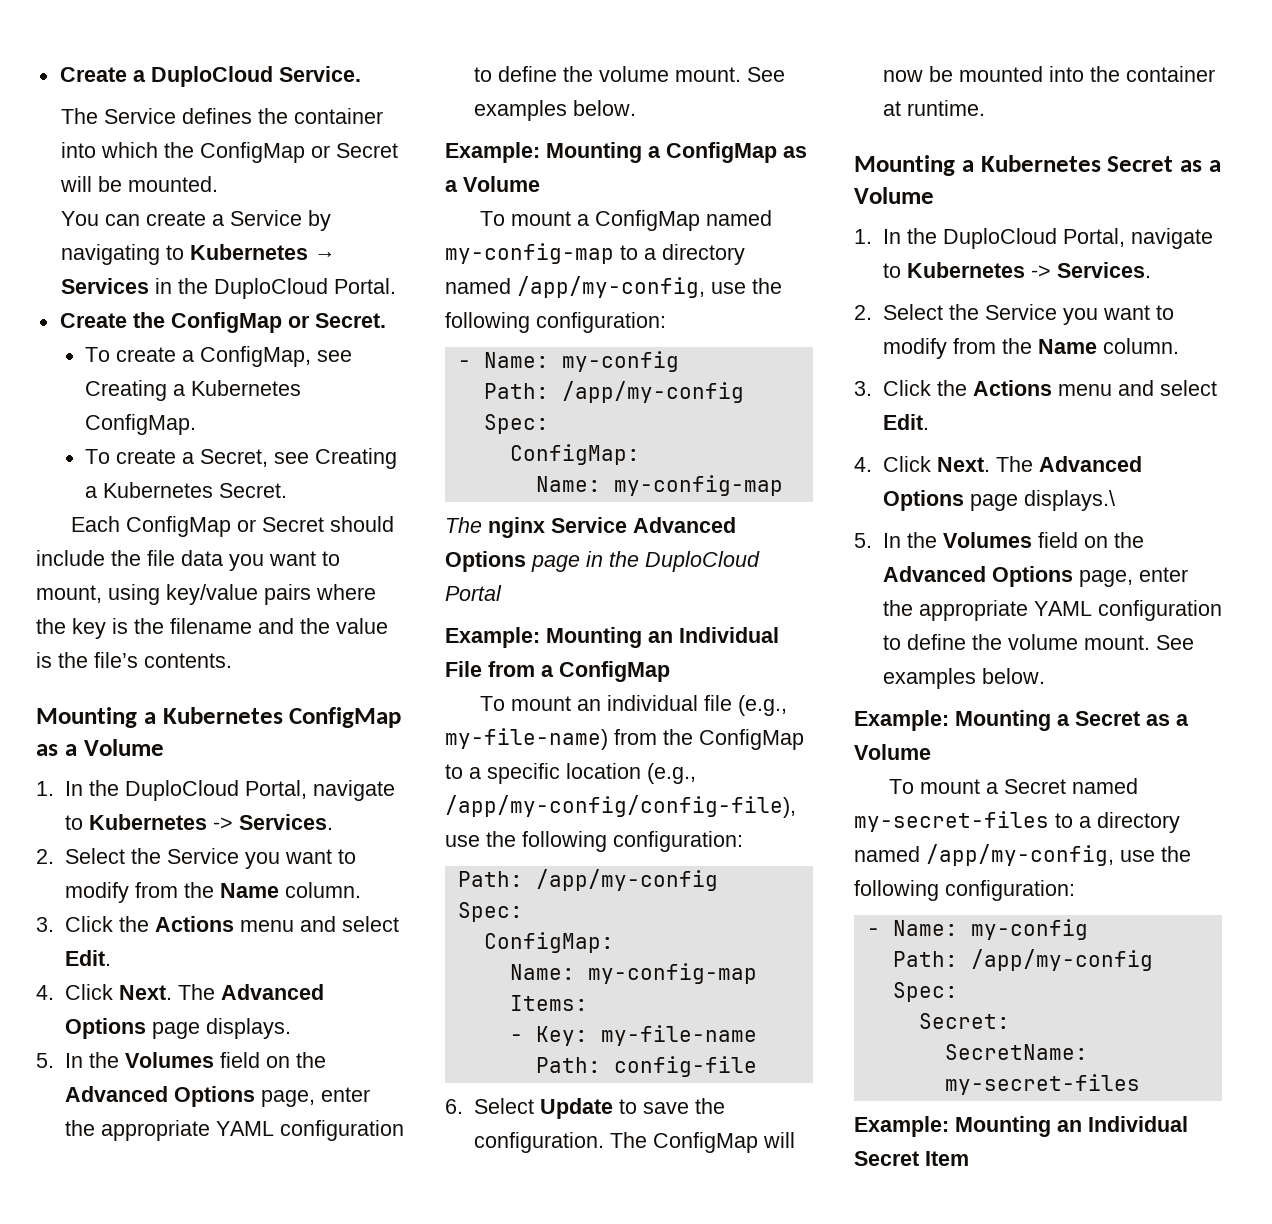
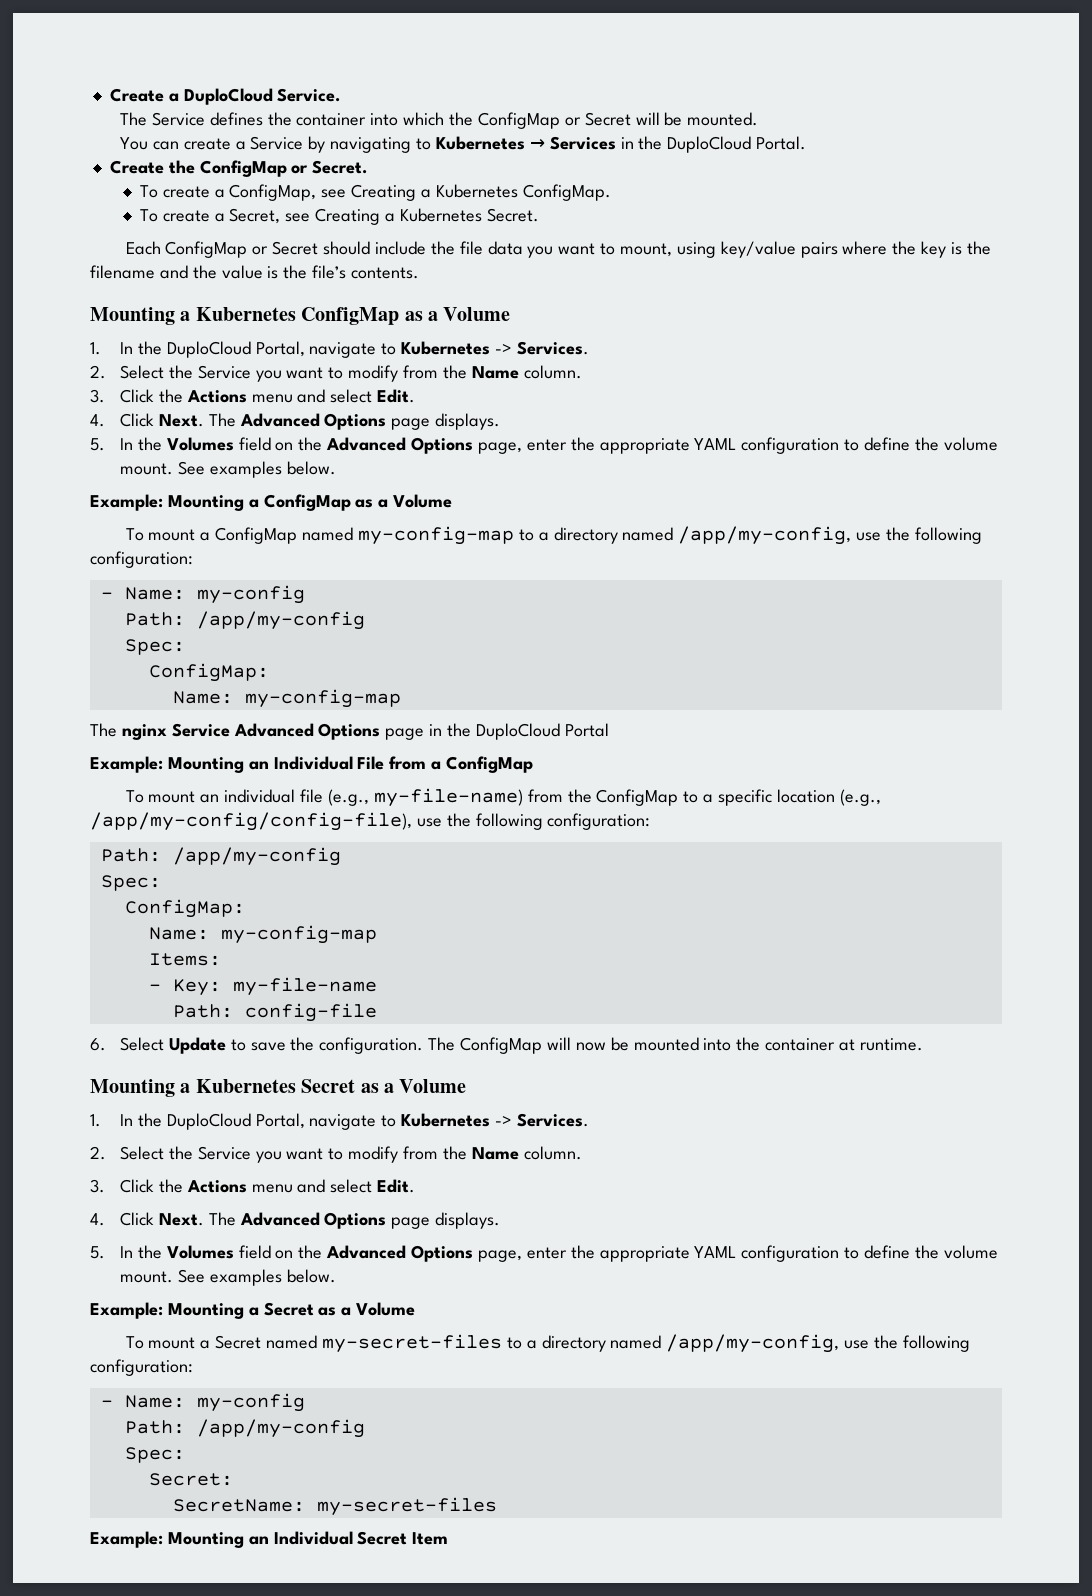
[1023,490,1115,511] displays.\ -> [435,1212,501,1229] displays.

